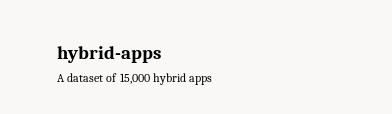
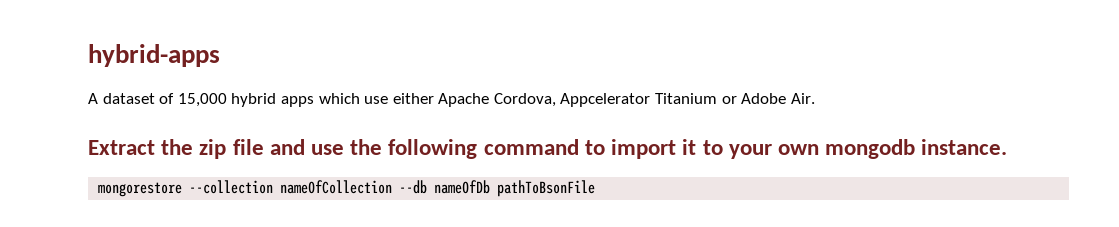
(213, 80) none -> [318,93,815,107] [88,139,1008,159] [98,180,596,197] which use either Apache Cordova, Appcelerator Titanium or Adobe Air. // Extract the zip file and use the following command to import it to your own mongodb instance. // mongorestore --collection nameOfCollection --db nameOfDb pathToBsonFile

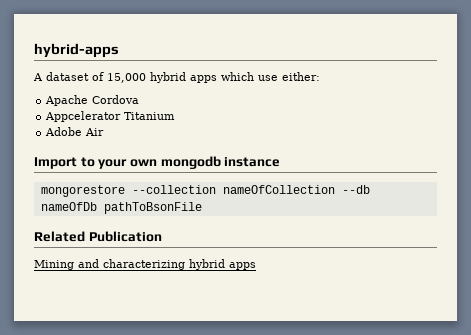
[392,93,556,107] either Apache Cordova, -> [282,72,320,81] [45,95,140,106] either: // Apache Cordova //
[721,93,815,104] [88,139,697,159] or Adobe Air. // Extract the zip file and use the following command to import it -> [45,127,105,136] [34,157,77,169] // Adobe Air // Import
[921,139,1008,155] instance. -> [224,157,281,167] instance
(596, 188) none -> [34,231,162,242] [34,259,256,270] // Related Publication // Mining and characterizing hybrid apps

